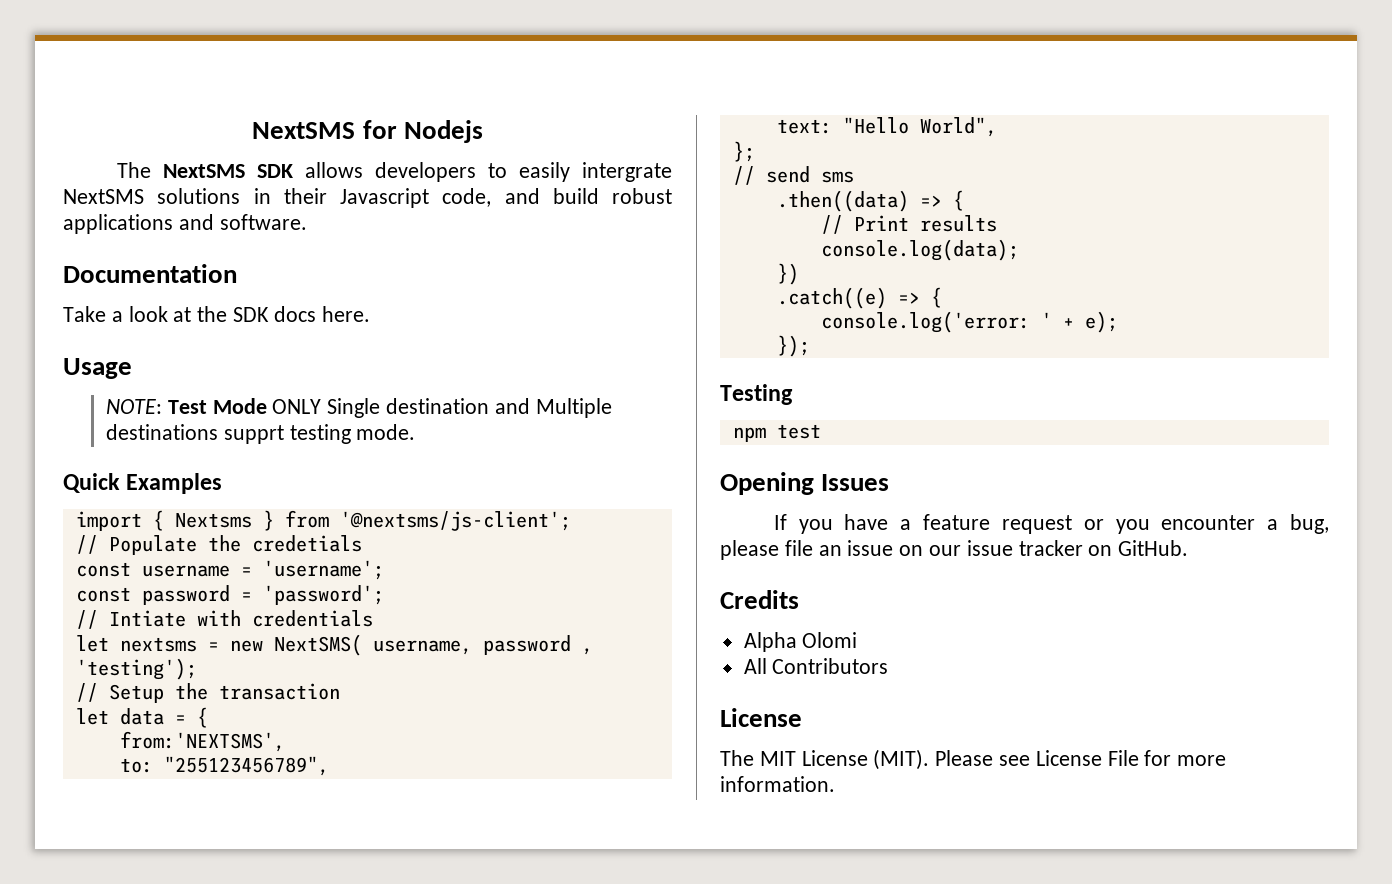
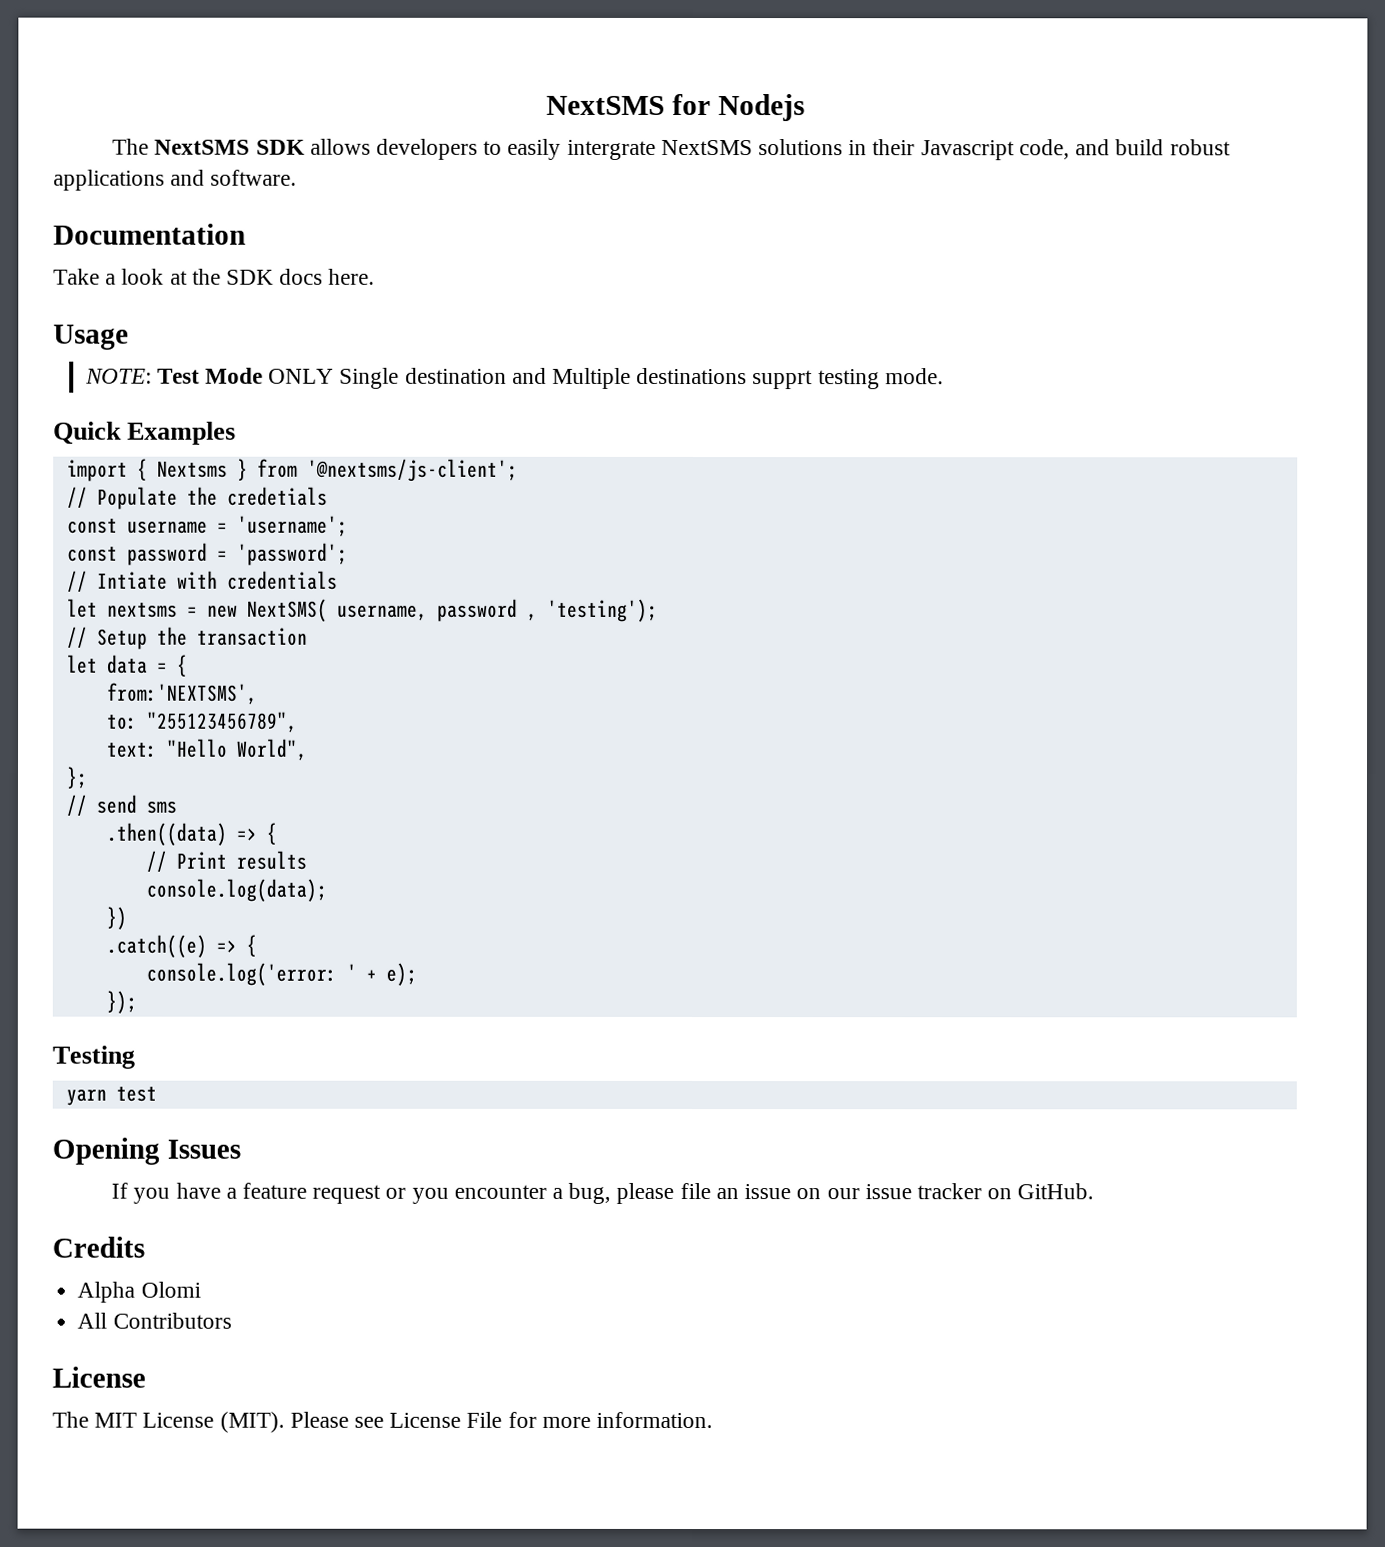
[732,427,766,442] npm -> [65,1088,107,1106] yarn

